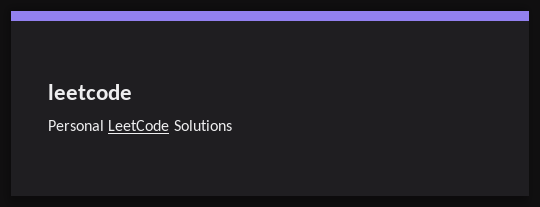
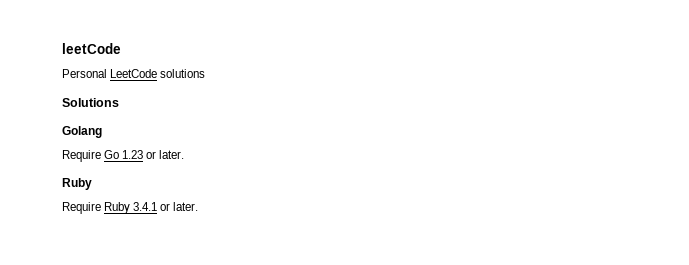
[48,84,132,100] leetcode -> [62,43,121,54] leetCode
(170, 125) none -> [160,69,206,78] solutions //
(232, 125) none -> [62,126,102,138] [62,150,185,162] [62,178,92,190] [62,202,199,214] // Golang // Require Go 1.23 or later. // Ruby // Require Ruby 3.4.1 or later.

